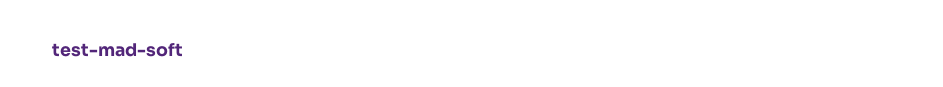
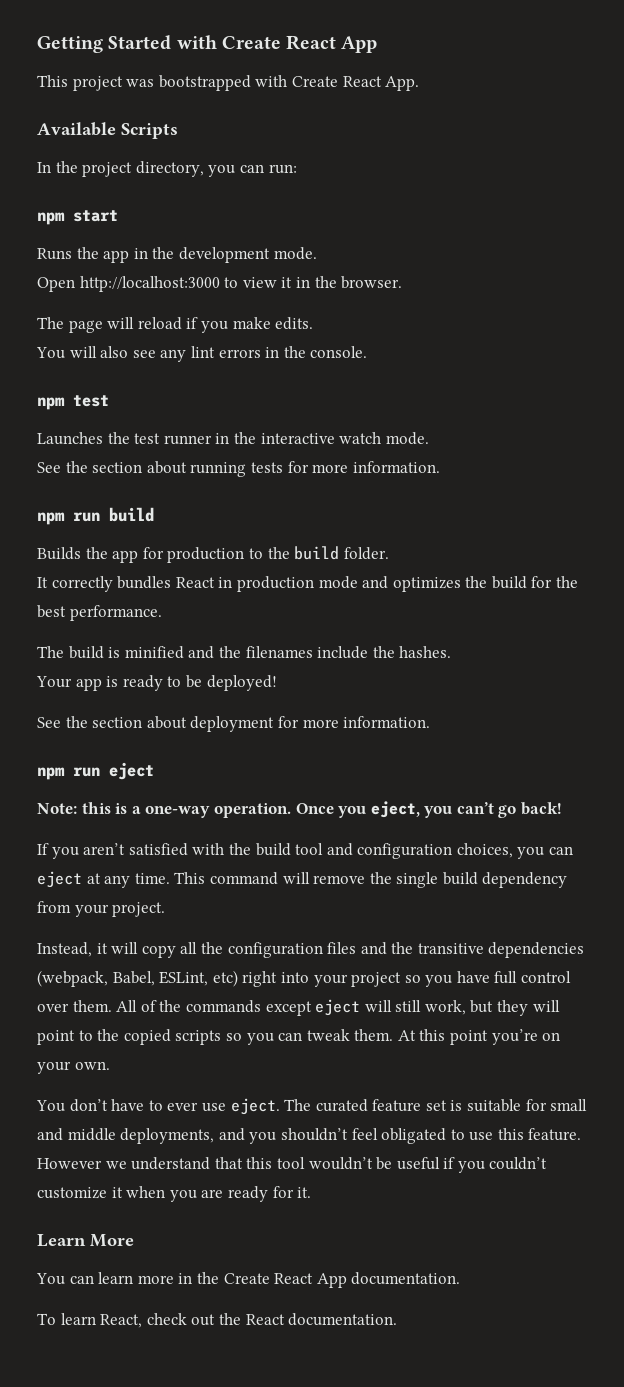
[52,43,183,57] test-mad-soft -> [37,35,378,53] [37,75,420,91] [37,122,178,139] [37,161,297,177] [37,210,118,225] [37,247,317,263] [37,276,403,292] [37,317,314,333] [36,346,368,362] [37,395,109,410] [37,432,429,445] [37,461,440,477] [37,507,154,525] [37,546,389,563] [37,576,579,592] [37,605,162,621] [37,646,452,659] [36,675,277,691] [37,716,431,732] [37,762,154,780] [37,801,563,818] [37,843,574,859] [37,871,568,888] [37,901,166,917] [37,942,585,958] [37,970,572,987] [37,999,560,1016] [37,1029,561,1045] [37,1061,110,1074] [36,1098,588,1115] [37,1128,582,1144] [37,1157,548,1173] [37,1186,312,1202] [37,1234,134,1247] [36,1272,461,1288] [37,1313,398,1328] Getting Started with Create React App // This project was bootstrapped with Create React App. // Available Scripts // In the project directory, you can run: // npm start // Runs the app in the development mode. // Open http://localhost:3000 to view it in the browser. // The page will reload if you make edits. // You will also see any lint errors in the console. // npm test // Launches the test runner in the interactive watch mode. // See the section about running tests for more information. // npm run build // Builds the app for production to the build folder. // It correctly bundles React in production mode and optimizes the build for the best performance. // The build is minified and the filenames include the hashes. // Your app is ready to be deployed! // See the section about deployment for more information. // npm run eject // Note: this is a one-way operation. Once you eject, you can’t go back! // If you aren’t satisfied with the build tool and configuration choices, you can eject at any time. This command will remove the single build dependency from your project. // Instead, it will copy all the configuration files and the transitive dependencies (webpack, Babel, ESLint, etc) right into your project so you have full control over them. All of the commands except eject will still work, but they will point to the copied scripts so you can tweak them. At this point you’re on your own. // You don’t have to ever use eject. The curated feature set is suitable for small and middle deployments, and you shouldn’t feel obligated to use this feature. However we understand that this tool wouldn’t be useful if you couldn’t customize it when you are ready for it. // Learn More // You can learn more in the Create React App documentation. // To learn React, check out the React documentation.

